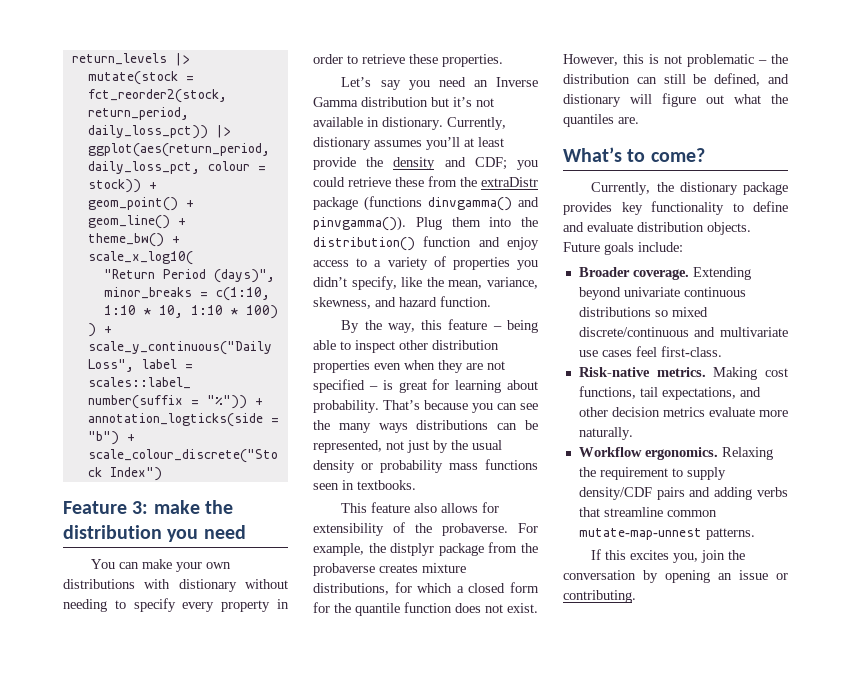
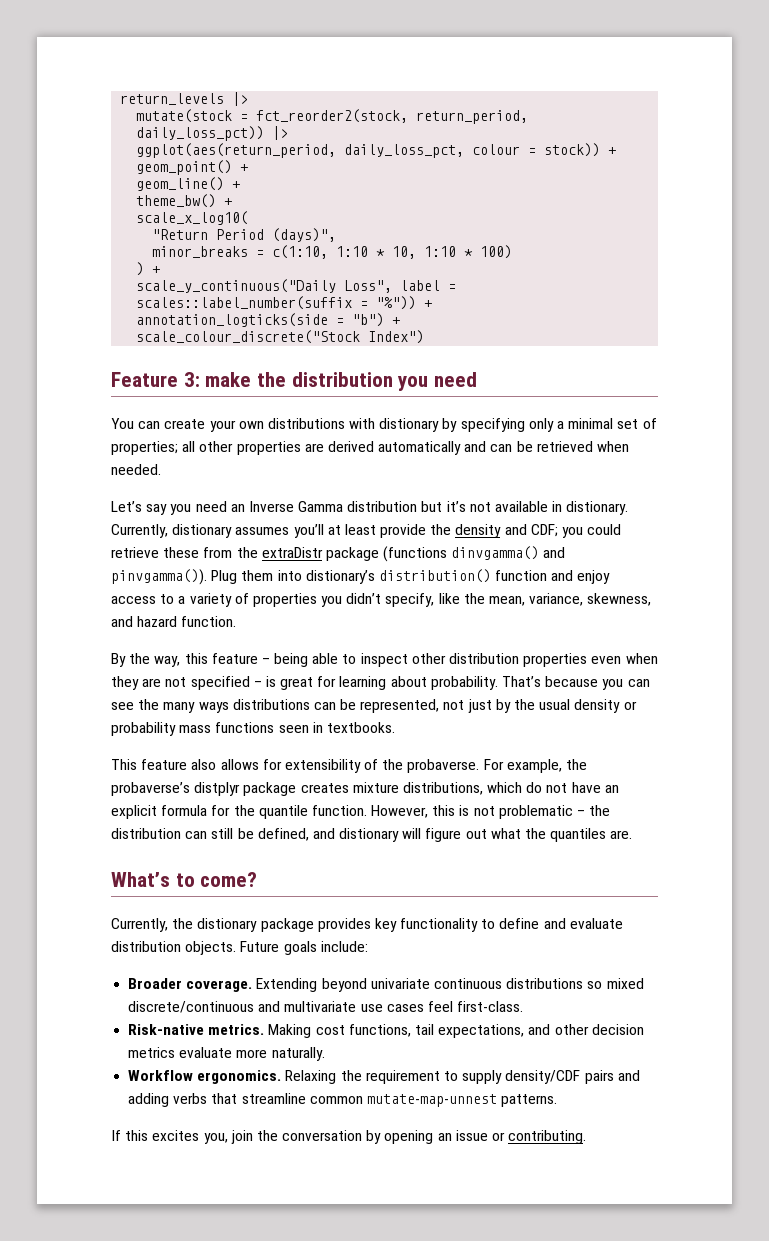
[142,559,173,569] make -> [164,419,206,429] create
[245,579,288,589] [63,598,289,612] [313,54,503,67] without needing to specify every property in order to retrieve these properties. -> [442,418,657,432] [111,441,630,455] [111,464,161,475] by specifying only a minimal set of properties; all other properties are derived automatically and can be retrieved when needed.
[521,217,538,227] the -> [305,570,375,584] distionary’s
(386, 548) none -> [111,782,190,796] probaverse’s
[488,542,538,553] [313,563,466,576] [313,582,539,595] [313,602,538,616] from the probaverse creates mixture distributions, for which a closed form for the quantile function does not exist. -> [300,782,619,795] [111,805,367,819] creates mixture distributions, which do not have an explicit formula for the quantile function.

